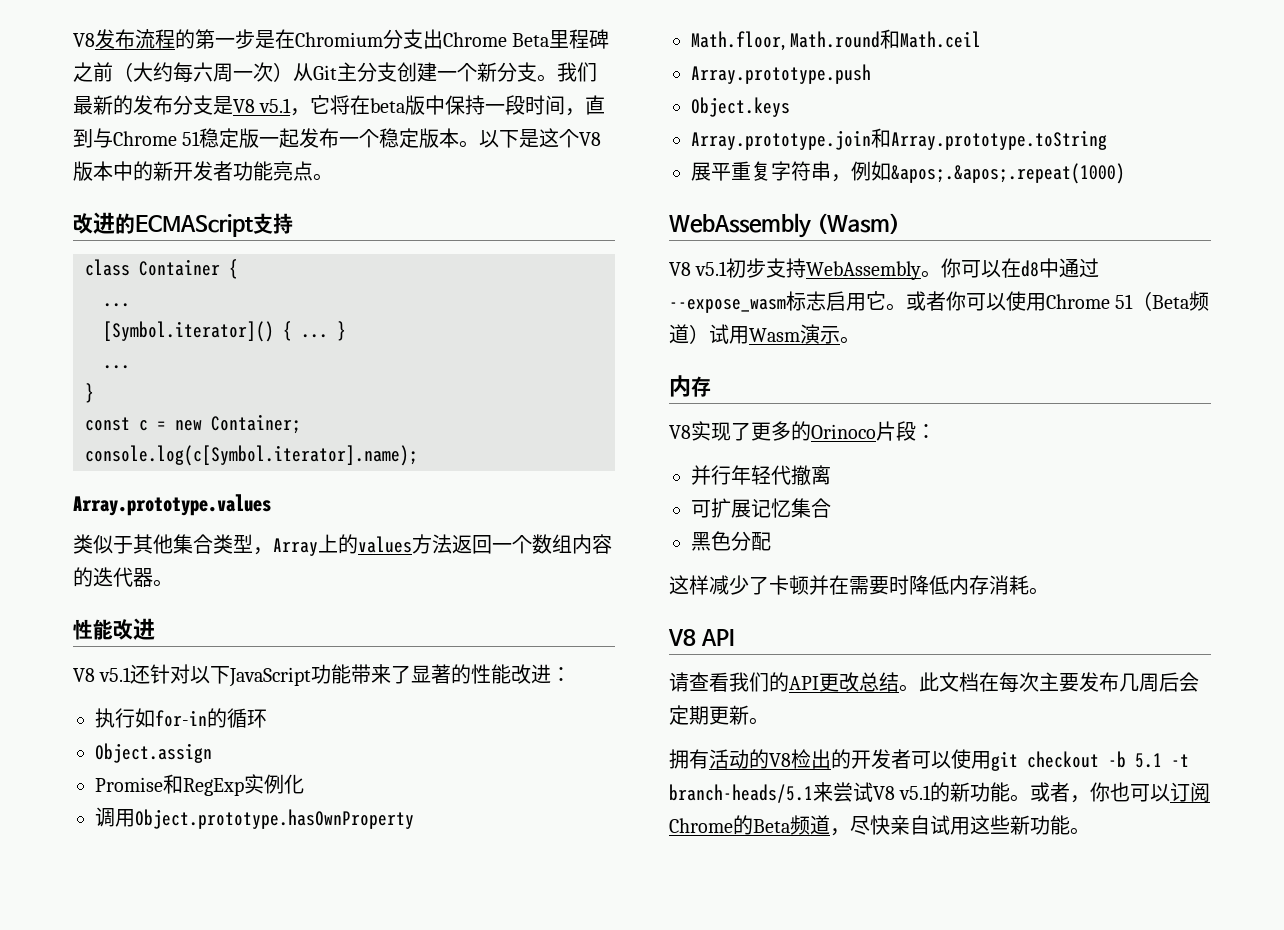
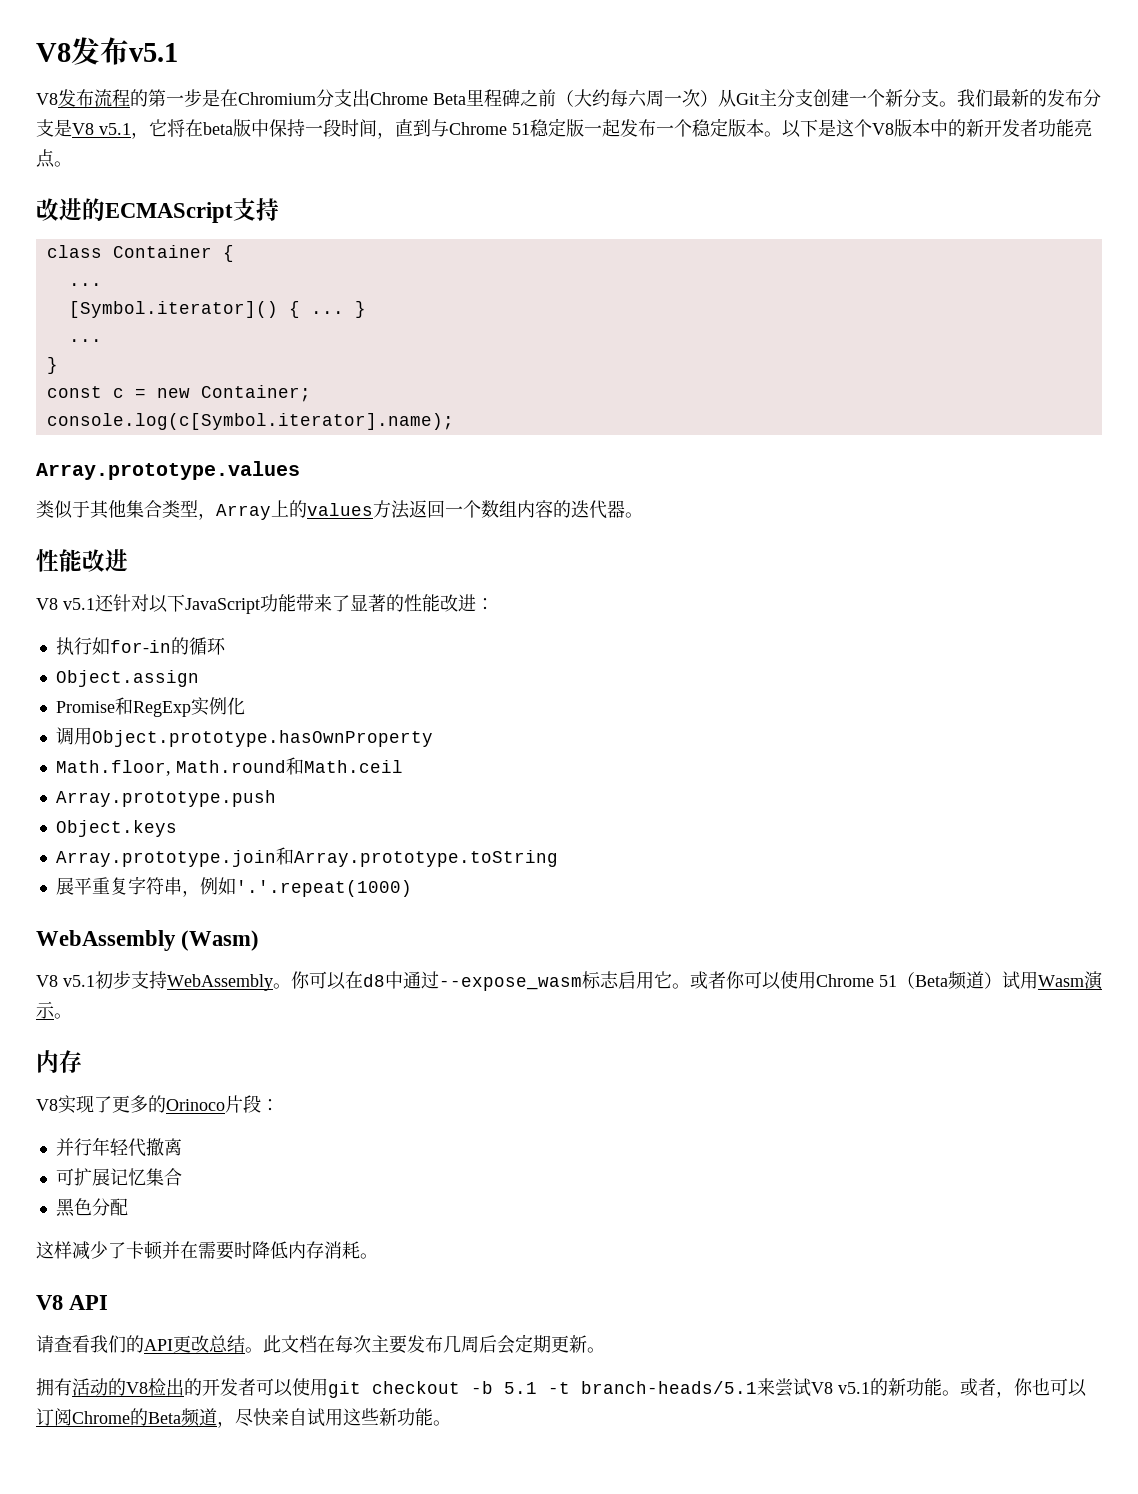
[73,29,135,49] V8发布 -> [36,37,178,65] [36,89,94,107] V8发布v5.1 // V8发布
[891,163,1125,184] &apos;.&apos;.repeat(1000) -> [235,880,412,897] '.'.repeat(1000)

